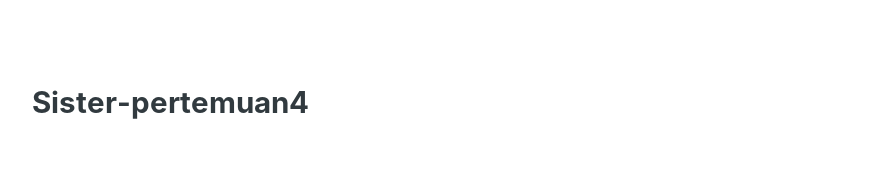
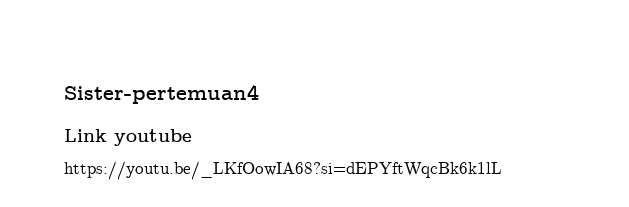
(309, 104) none -> [64,129,192,146] [64,161,502,180] // Link youtube // https://youtu.be/_LKfOowIA68?si=dEPYftWqcBk6k1lL

